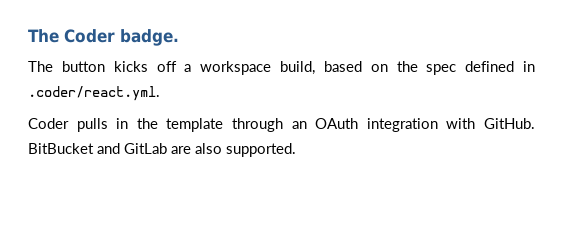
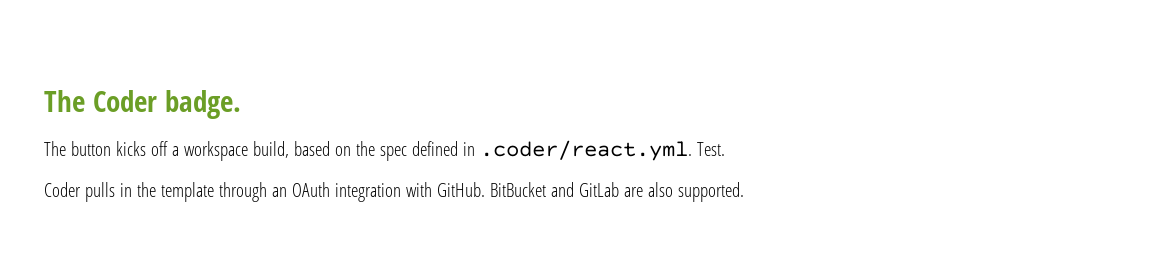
(160, 93) none -> [696,142,725,156] Test.

